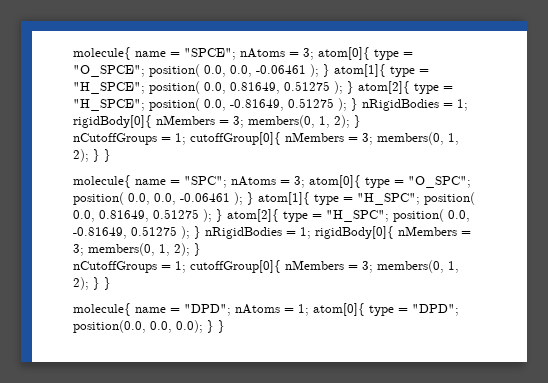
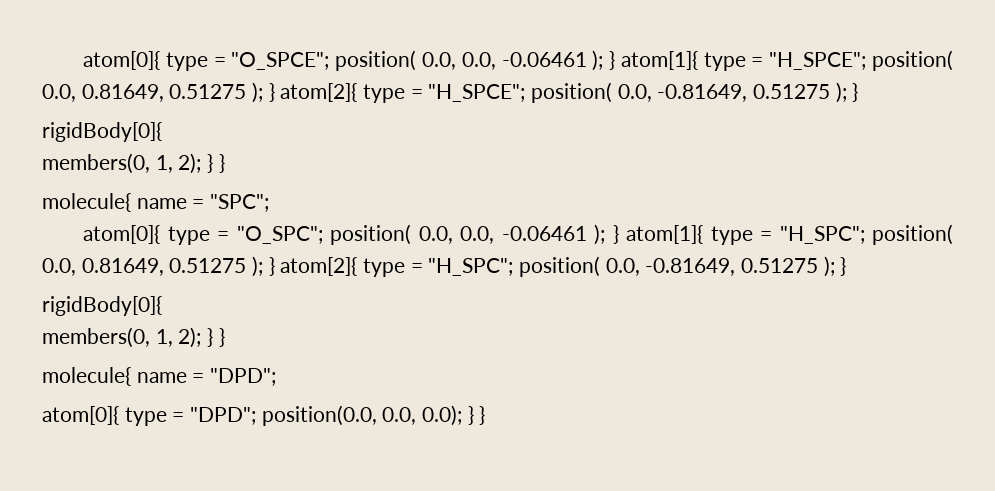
[73,47,314,60] molecule{ name = "SPCE"; nAtoms = 3; -> (83, 60) none
[362,99,468,111] [73,115,361,128] [73,132,373,145] nRigidBodies = 1; rigidBody[0]{ nMembers = 3; members(0, 1, 2); } // nCutoffGroups = 1; cutoffGroup[0]{ nMembers = 3; -> [42,122,162,142] // rigidBody[0]{ //
[231,176,305,188] nAtoms = 3; -> (270, 203) //
[205,226,471,239] [73,243,201,256] [73,260,373,273] nRigidBodies = 1; rigidBody[0]{ nMembers = 3; members(0, 1, 2); } // nCutoffGroups = 1; cutoffGroup[0]{ nMembers = 3; -> [42,296,162,316] // rigidBody[0]{ //
[235,304,309,316] nAtoms = 1; -> (277, 377) //

